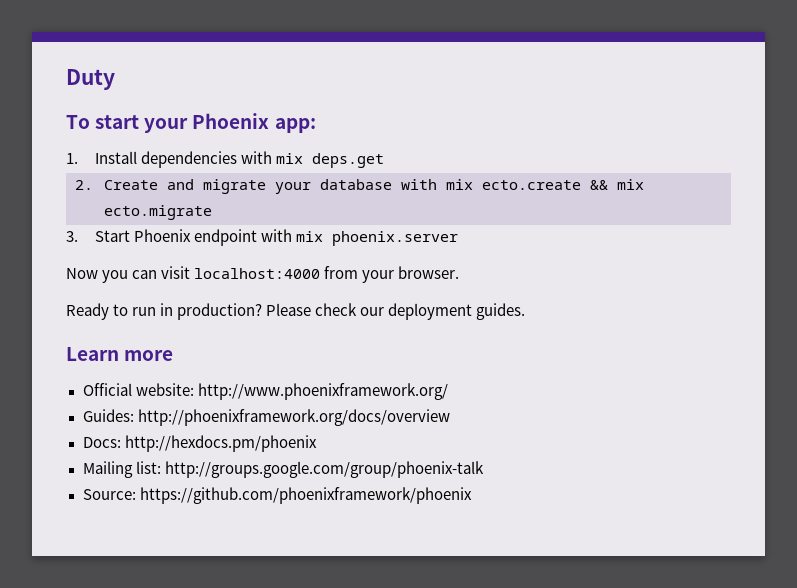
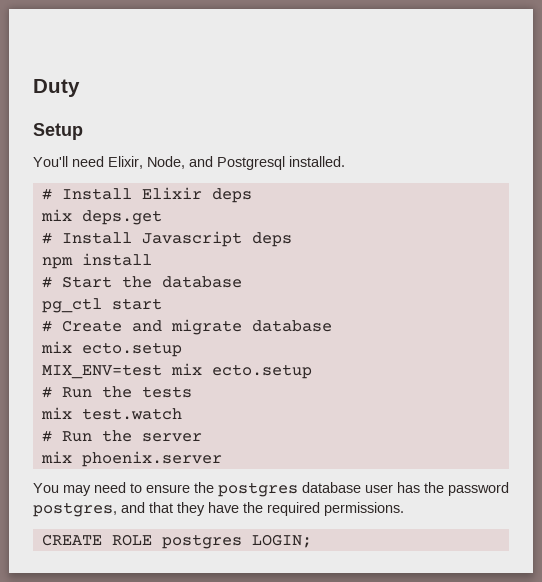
[66,113,316,133] [66,151,385,168] [75,180,93,190] To start your Phoenix app: // 1. Install dependencies with mix deps.get // 2. -> [33,123,83,140] [33,156,345,170] [41,187,252,203] [40,209,162,225] [41,231,292,247] [41,253,152,269] [41,276,242,288] [41,298,162,313] [41,320,52,332] Setup // You'll need Elixir, Node, and Postgresql installed. // # Install Elixir deps // mix deps.get // # Install Javascript deps // npm install // # Start the database // pg_ctl start // #
[274,179,644,194] [103,205,212,220] [66,229,459,246] [66,266,460,283] [66,303,526,320] [66,347,174,361] [82,383,448,400] [82,409,450,426] [82,435,317,452] [82,461,484,478] [82,487,472,504] your database with mix ecto.create && mix ecto.migrate // 3. Start Phoenix endpoint with mix phoenix.server // Now you can visit localhost:4000 from your browser. // Ready to run in production? Please check our deployment guides. // Learn more // Official website: http://www.phoenixframework.org/ // Guides: http://phoenixframework.org/docs/overview // Docs: http://hexdocs.pm/phoenix // Mailing list: http://groups.google.com/group/phoenix-talk // Source: https://github.com/phoenixframework/phoenix -> [251,320,332,332] [40,341,182,357] [41,363,312,379] [41,386,192,398] [40,407,182,420] [41,430,202,442] [40,451,222,467] [33,482,509,497] [33,502,404,517] [41,534,312,549] database // mix ecto.setup // MIX_ENV=test mix ecto.setup // # Run the tests // mix test.watch // # Run the server // mix phoenix.server // You may need to ensure the postgres database user has the password postgres, and that they have the required permissions. // CREATE ROLE postgres LOGIN;

